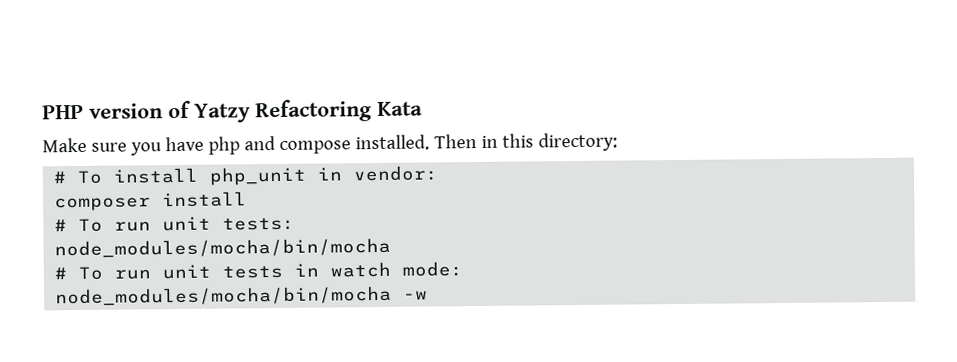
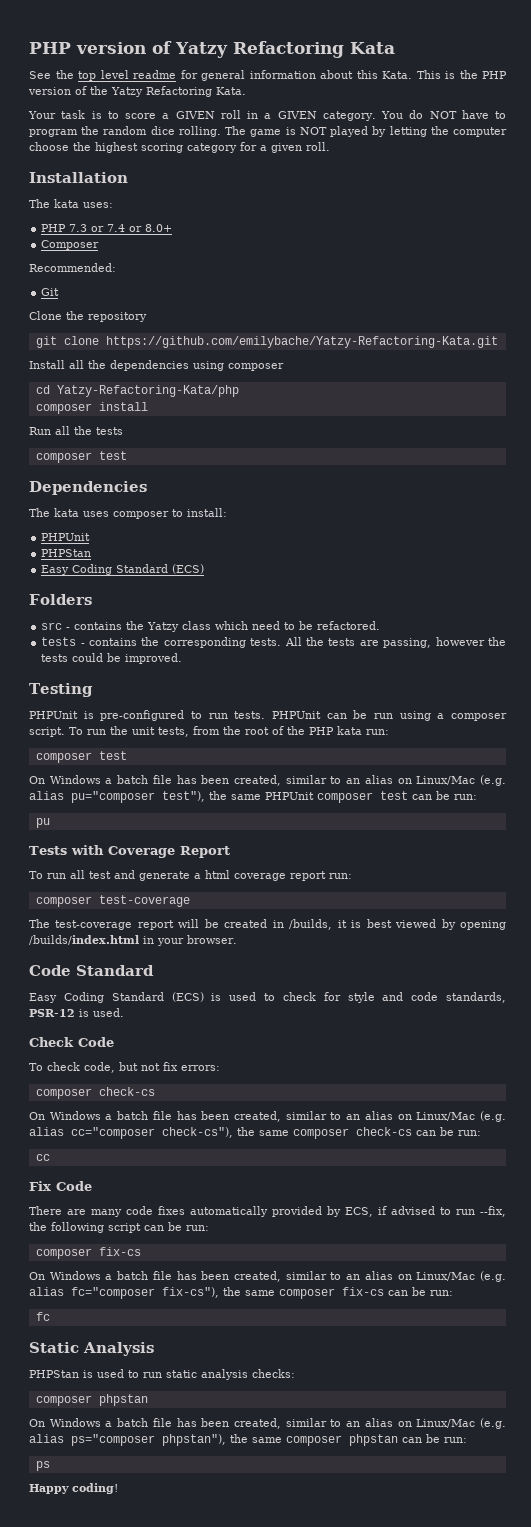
[42,132,618,156] [53,165,439,186] [54,191,248,212] [54,216,296,232] [54,237,392,259] [54,261,464,280] [55,285,429,307] Make sure you have php and compose installed. Then in this directory: // # To install php_unit in vendor: // composer install // # To run unit tests: // node_modules/mocha/bin/mocha // # To run unit tests in watch mode: // node_modules/mocha/bin/mocha -w -> [29,70,507,81] [28,86,246,97] [28,110,506,121] [29,126,507,137] [29,142,330,153] [29,172,128,183] [29,199,113,208] [41,224,173,232] [41,240,100,250] [29,263,116,272] [41,288,60,296] [29,311,147,322] [35,336,498,348] [29,360,284,371] [35,385,239,397] [35,402,148,414] [29,426,123,435] [35,451,127,463] [29,481,147,495] [29,508,227,519] [41,533,91,541] [41,549,92,557] [41,564,205,575] [29,594,92,605] [41,621,381,632] [41,637,506,648] [41,653,183,664] [29,683,93,697] [29,710,508,721] [29,726,389,737] [35,751,127,763] [29,775,507,786] [29,791,477,803] [35,818,50,828] [29,845,230,858] [29,870,352,881] [35,895,190,907] [29,919,506,930] [29,935,237,946] [29,965,154,976] [29,992,506,1003] [29,1008,124,1017] [29,1037,114,1047] [29,1062,220,1073] [35,1087,155,1099] [29,1111,507,1122] [29,1127,481,1139] [35,1154,50,1161] [29,1181,92,1191] [29,1206,506,1217] [29,1222,209,1233] [35,1247,141,1259] [29,1271,507,1282] [29,1287,453,1299] [35,1312,50,1321] [29,1342,154,1356] [29,1369,295,1380] [35,1394,148,1406] [29,1418,507,1429] [29,1434,467,1446] [35,1461,50,1471] [29,1483,118,1494] See the top level readme for general information about this Kata. This is the PHP version of the Yatzy Refactoring Kata. // Your task is to score a GIVEN roll in a GIVEN category. You do NOT have to program the random dice rolling. The game is NOT played by letting the computer choose the highest scoring category for a given roll. // Installation // The kata uses: // PHP 7.3 or 7.4 or 8.0+ // Composer // Recommended: // Git // Clone the repository // git clone https://github.com/emilybache/Yatzy-Refactoring-Kata.git // Install all the dependencies using composer // cd Yatzy-Refactoring-Kata/php // composer install // Run all the tests // composer test // Dependencies // The kata uses composer to install: // PHPUnit // PHPStan // Easy Coding Standard (ECS) // Folders // src - contains the Yatzy class which need to be refactored. // tests - contains the corresponding tests. All the tests are passing, however the tests could be improved. // Testing // PHPUnit is pre-configured to run tests. PHPUnit can be run using a composer script. To run the unit tests, from the root of the PHP kata run: // composer test // On Windows a batch file has been created, similar to an alias on Linux/Mac (e.g. alias pu="composer test"), the same PHPUnit composer test can be run: // pu // Tests with Coverage Report // To run all test and generate a html coverage report run: // composer test-coverage // The test-coverage report will be created in /builds, it is best viewed by opening /builds/index.html in your browser. // Code Standard // Easy Coding Standard (ECS) is used to check for style and code standards, PSR-12 is used. // Check Code // To check code, but not fix errors: // composer check-cs // On Windows a batch file has been created, similar to an alias on Linux/Mac (e.g. alias cc="composer check-cs"), the same composer check-cs can be run: // cc // Fix Code // There are many code fixes automatically provided by ECS, if advised to run --fix, the following script can be run: // composer fix-cs // On Windows a batch file has been created, similar to an alias on Linux/Mac (e.g. alias fc="composer fix-cs"), the same composer fix-cs can be run: // fc // Static Analysis // PHPStan is used to run static analysis checks: // composer phpstan // On Windows a batch file has been created, similar to an alias on Linux/Mac (e.g. alias ps="composer phpstan"), the same composer phpstan can be run: // ps // Happy coding!

